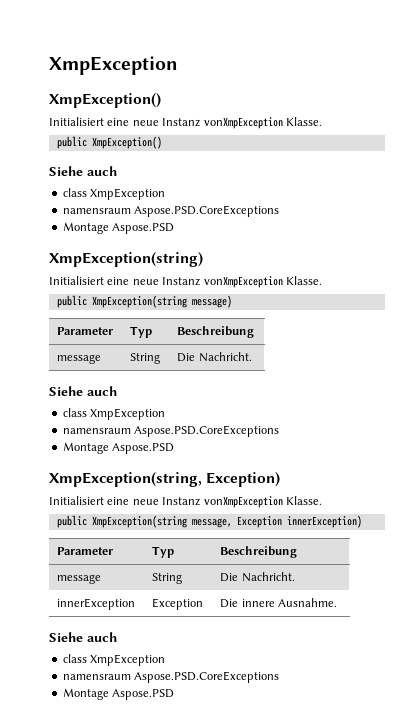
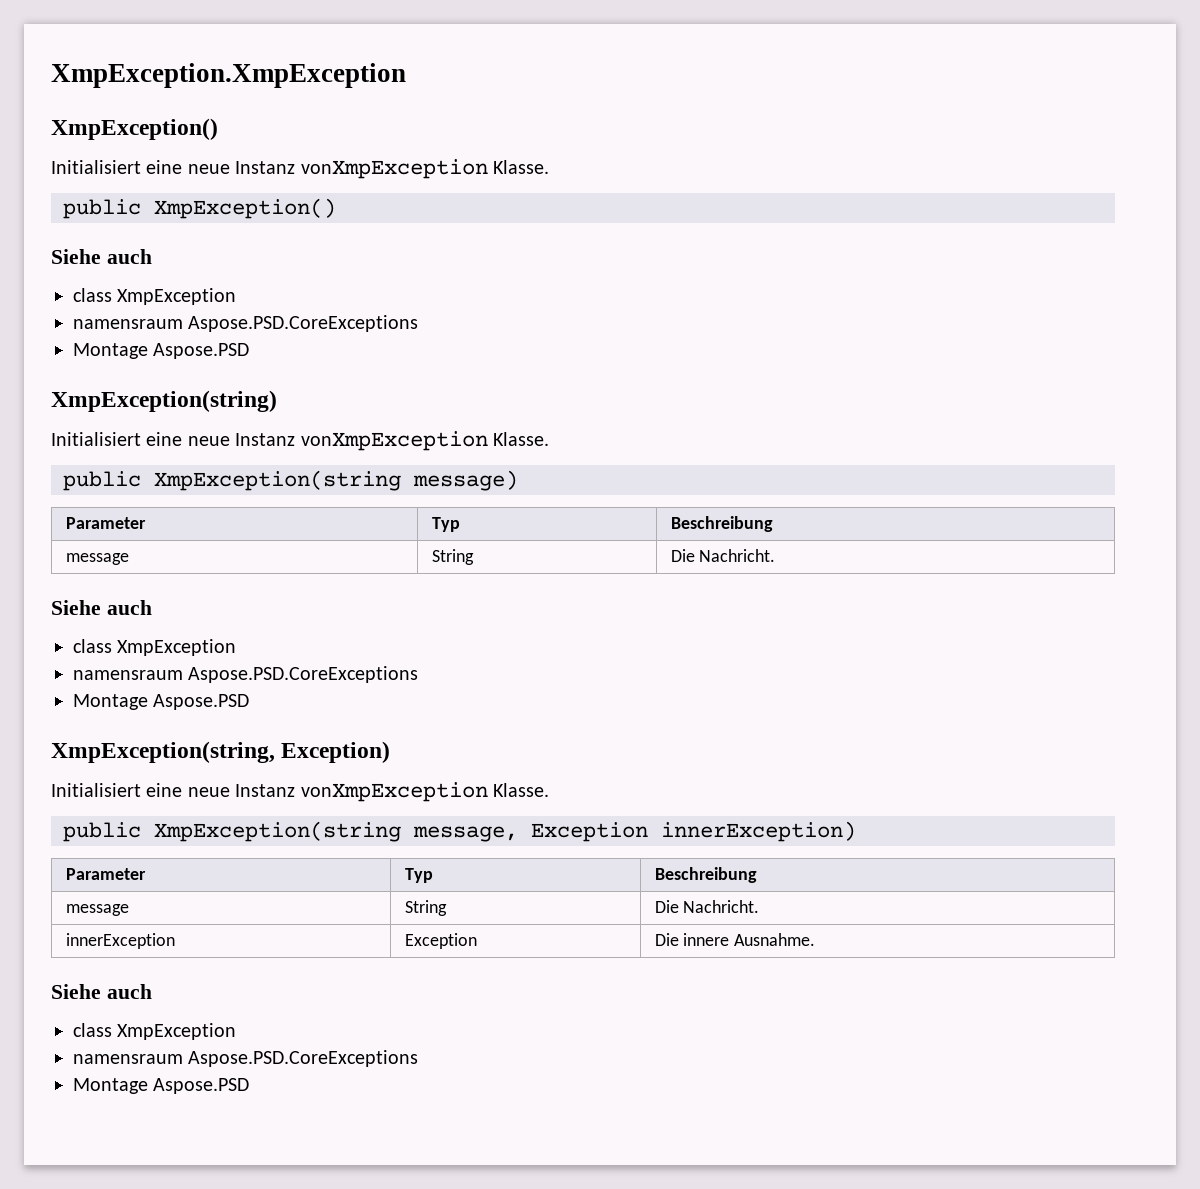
[49,56,178,75] XmpException -> [51,63,406,88] XmpException.XmpException

